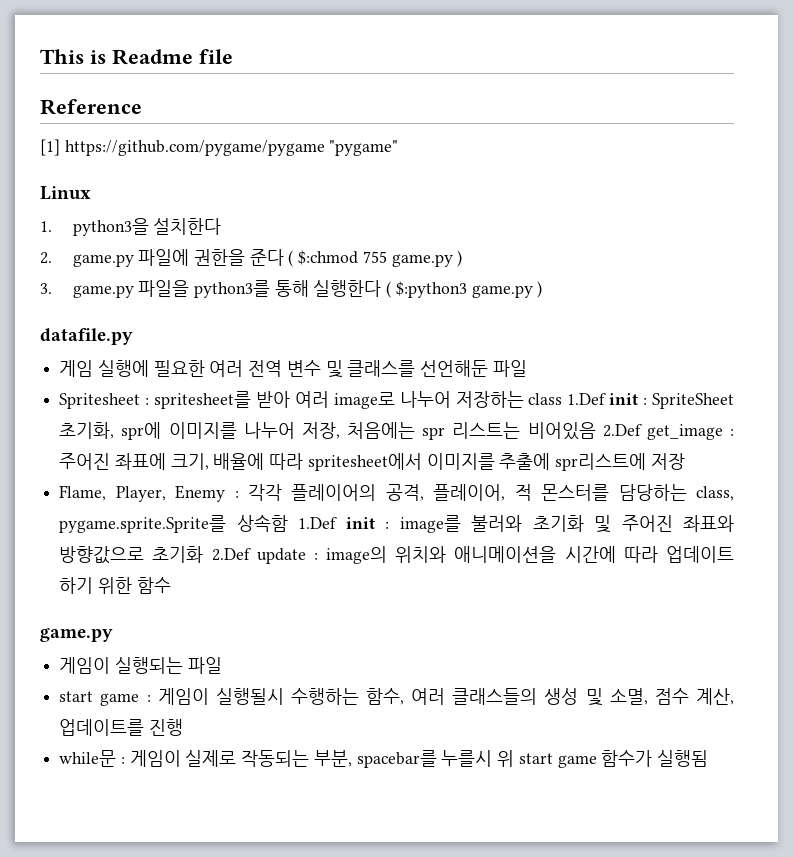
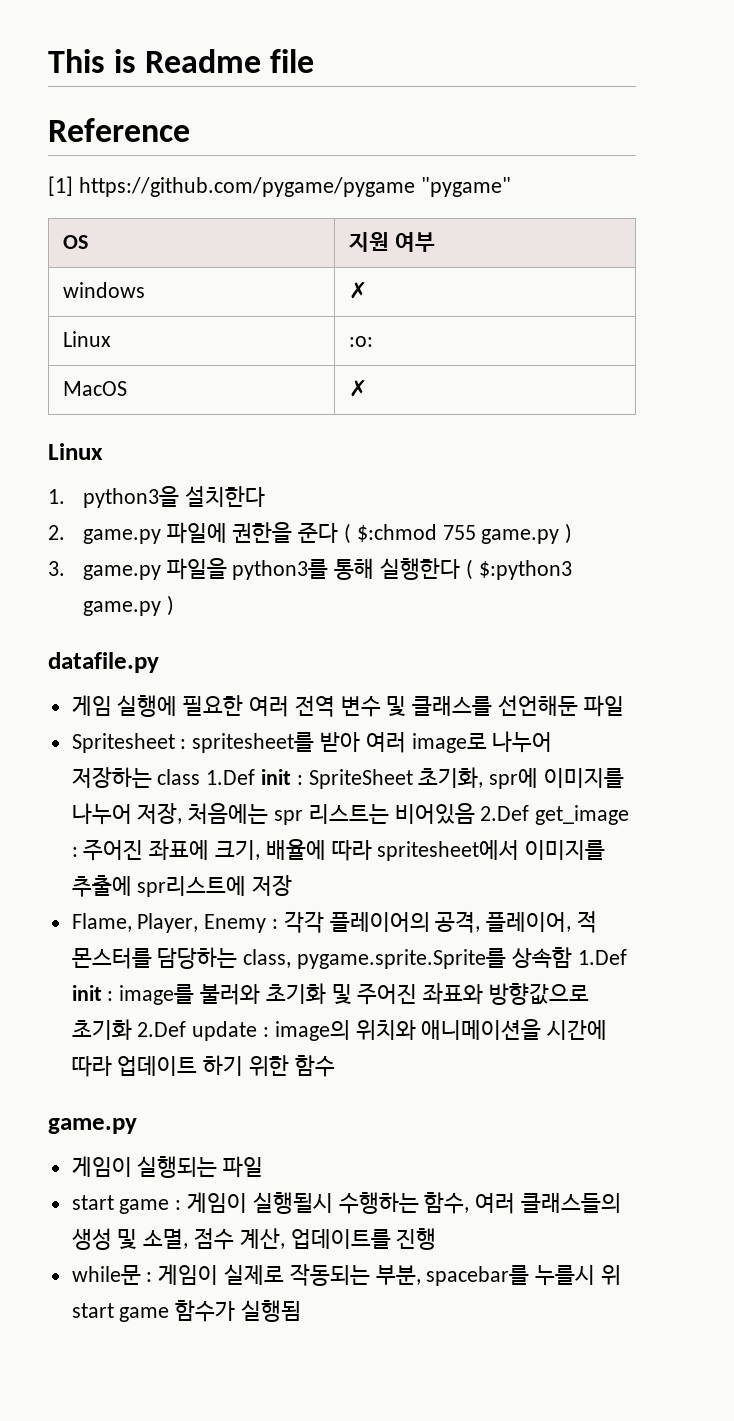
(399, 148) none -> [63,235,89,249] [349,232,435,252] [63,282,146,298] [349,281,368,299] [63,331,112,347] [349,336,374,347] [63,381,128,396] [349,379,368,397] // OS | 지원 여부 // windows | ✗ // Linux | :o: // MacOS | ✗

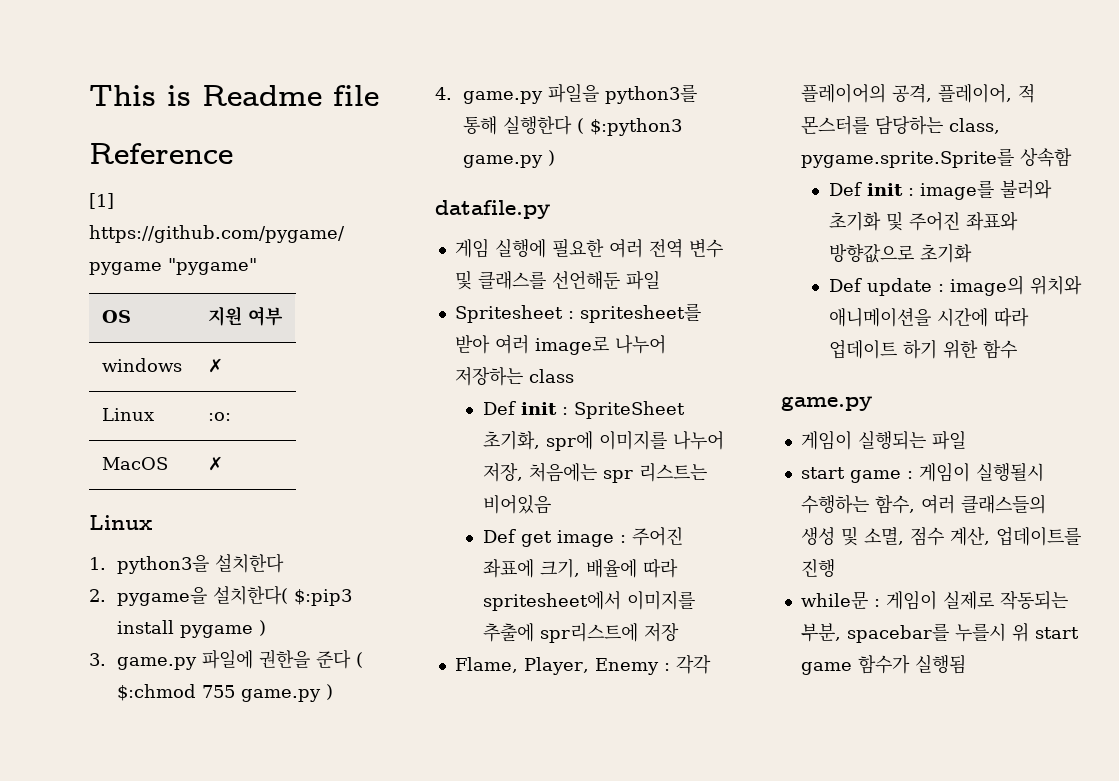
(65, 532) none -> [116,585,352,606] [116,620,266,638] [89,653,106,666] pygame을 설치한다( $:pip3 install pygame ) // 3.
[48,561,65,576] 3. -> [435,87,452,100] 4.
[206,769,256,785] 1.Def -> [482,401,516,415] // Def
[480,805,630,825] 2.Def get_image -> [482,529,614,547] // Def get image
[577,949,627,965] 1.Def -> [828,182,862,196] // Def
[137,1021,187,1037] 2.Def -> [828,278,862,292] // Def

